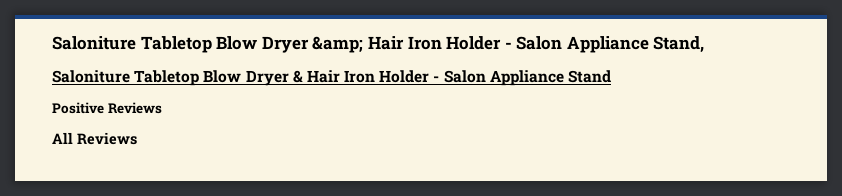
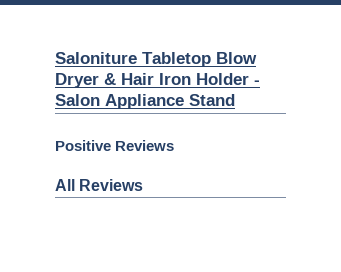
[52,36,705,53] [52,70,289,86] Saloniture Tabletop Blow Dryer &amp; Hair Iron Holder - Salon Appliance Stand, // Saloniture Tabletop Blow Dryer -> [55,52,257,67] [55,73,99,88] Saloniture Tabletop Blow Dryer

